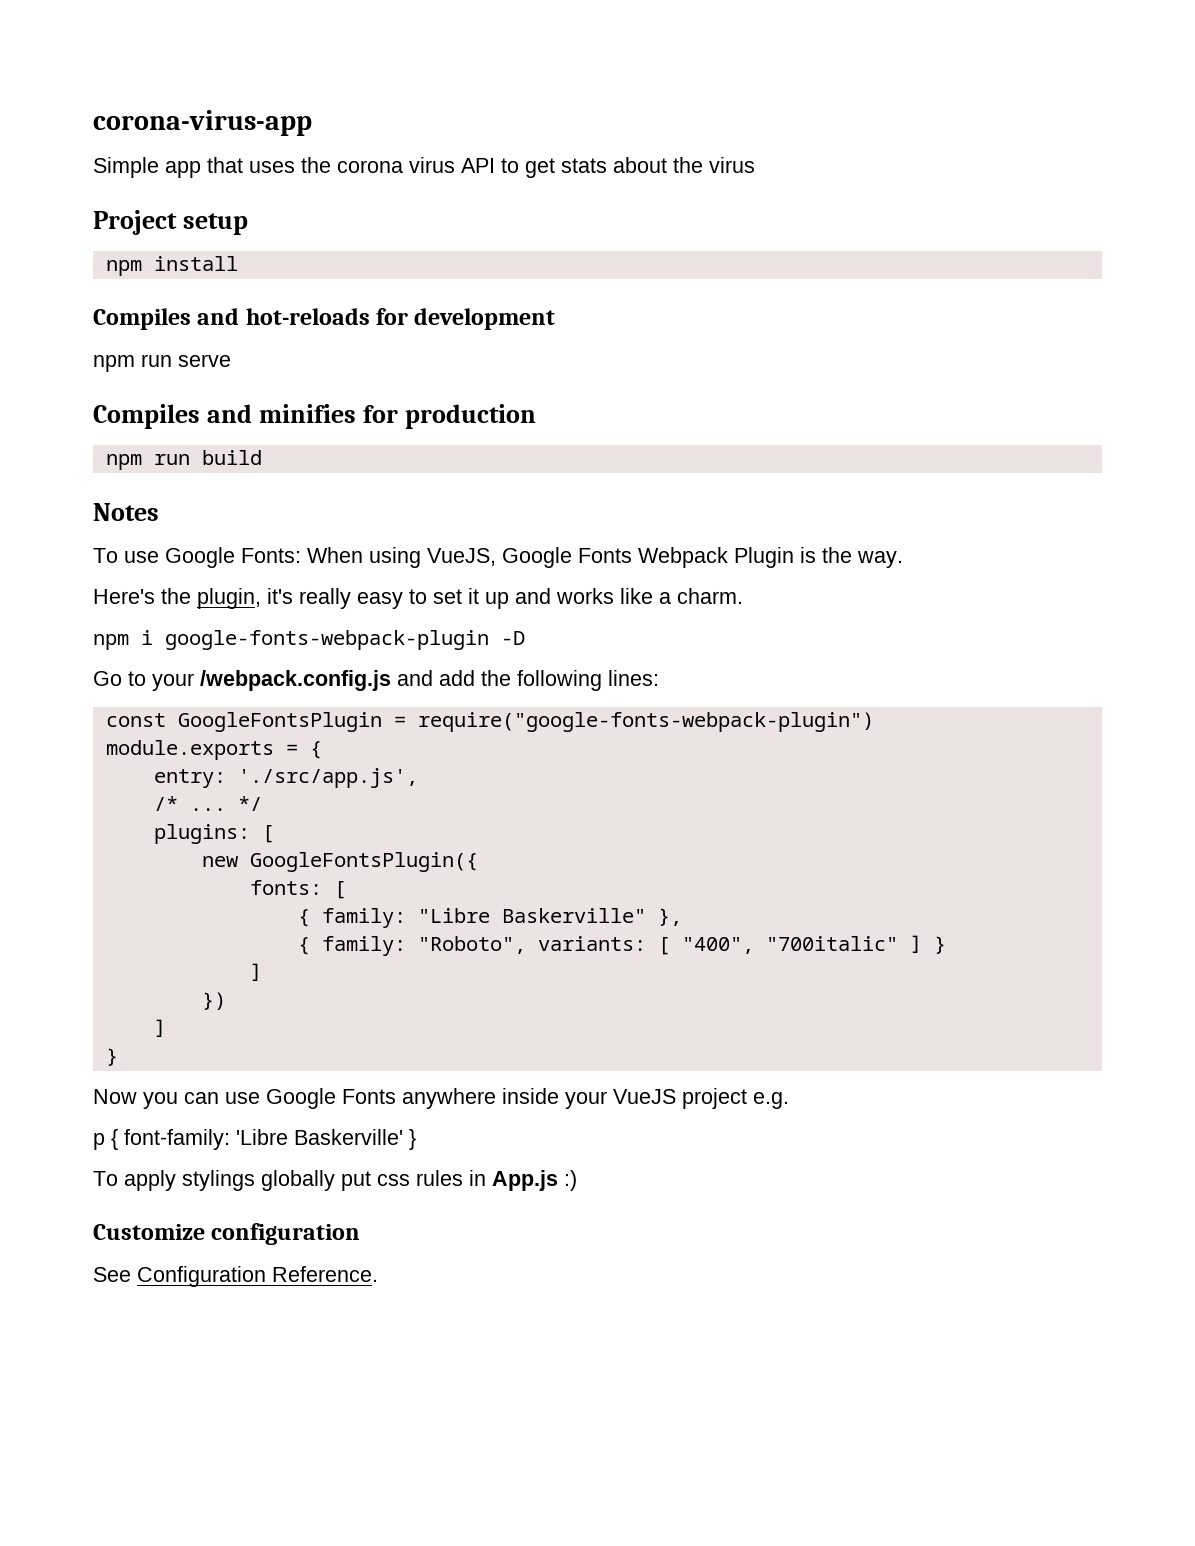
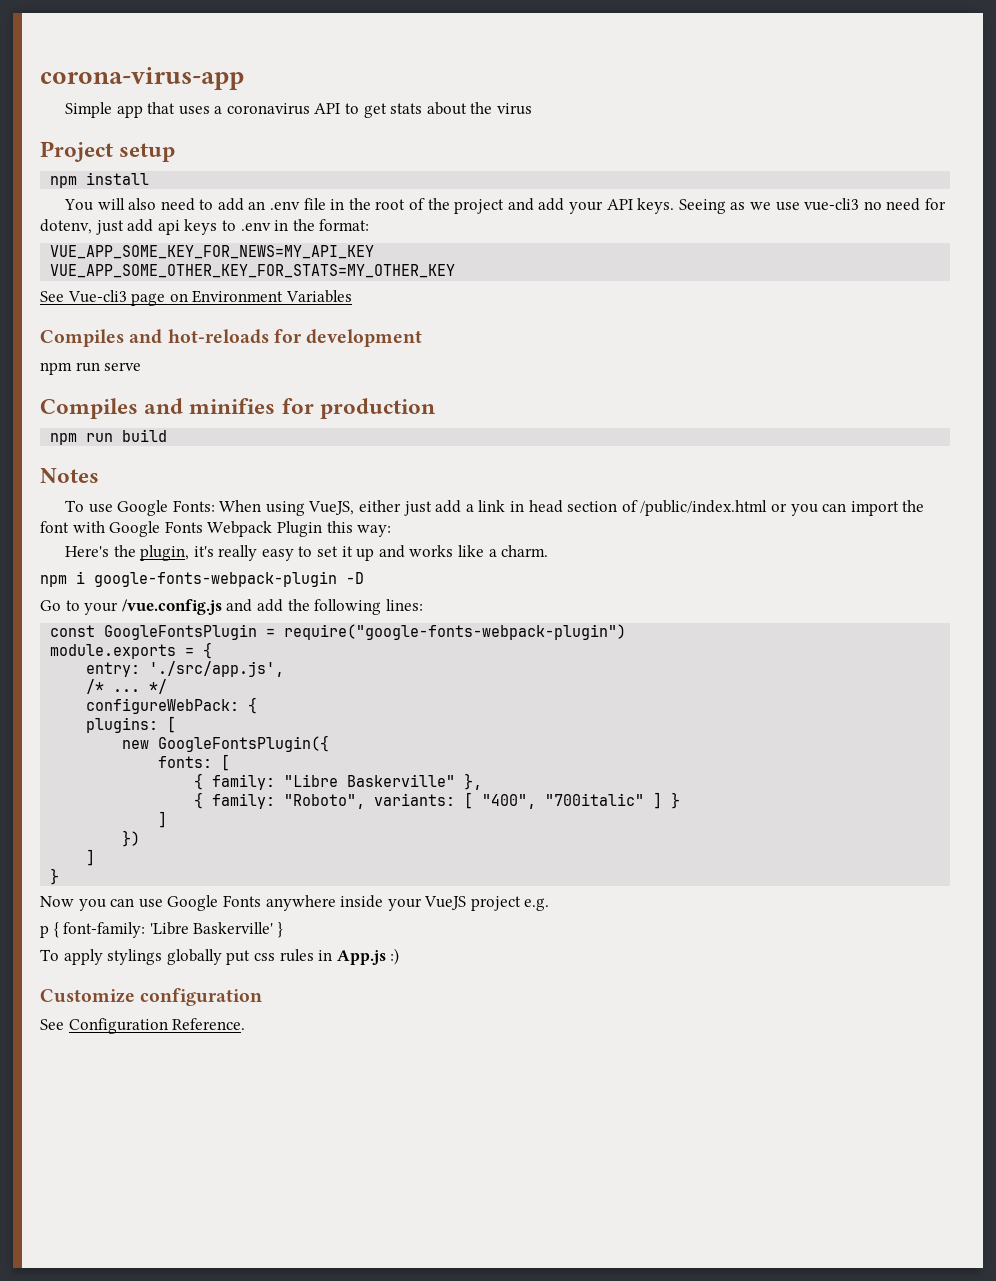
[301,157,455,173] the corona virus -> [214,103,310,115] a coronavirus
(238, 263) none -> [63,198,946,214] [40,219,370,235] [50,245,375,259] [50,264,456,278] [40,290,352,306] // You will also need to add an .env file in the root of the project and add your API keys. Seeing as we use vue-cli3 no need for dotenv, just add api keys to .env in the format: // VUE_APP_SOME_KEY_FOR_NEWS=MY_API_KEY // VUE_APP_SOME_OTHER_KEY_FOR_STATS=MY_OTHER_KEY // See Vue-cli3 page on Environment Variables
(496, 557) none -> [359,500,925,516] [40,521,105,533] either just add a link in head section of /public/index.html or you can import the font with
[800,547,903,568] is the way. -> [326,521,392,537] this way:
[200,670,391,691] /webpack.config.js -> [121,599,222,615] /vue.config.js
(262, 803) none -> [86,697,258,714] // configureWebPack: {

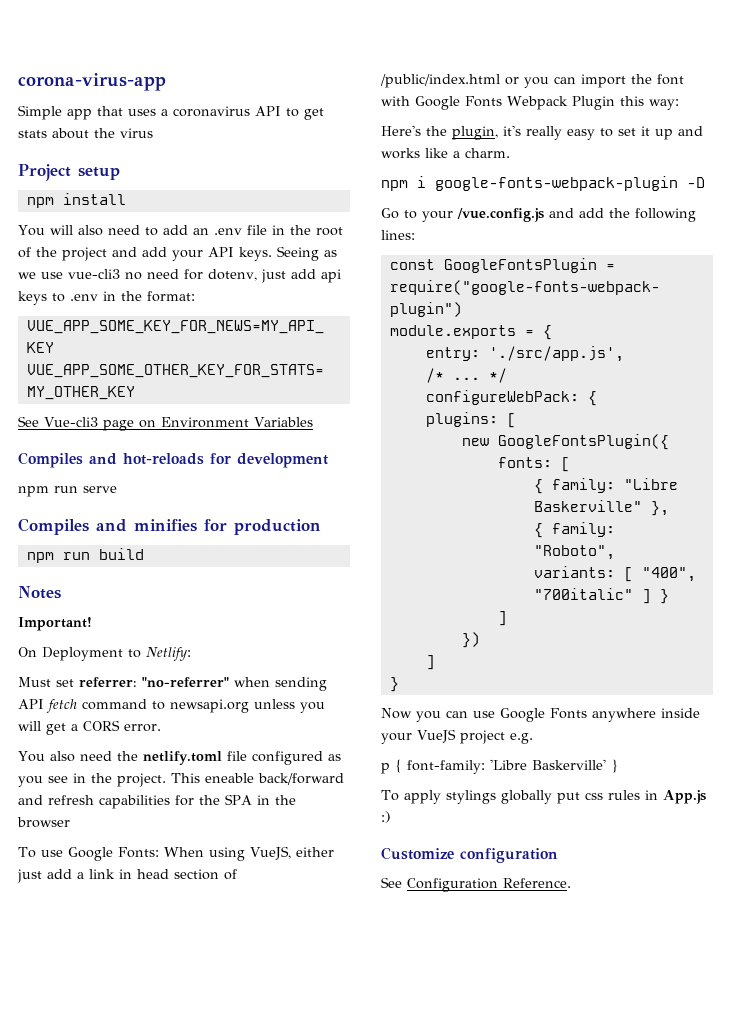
(99, 475) none -> [18,617,92,631] [18,647,191,661] [18,677,327,691] [18,699,325,713] [18,720,161,735] [18,751,341,765] [18,773,344,787] [18,794,296,809] [17,817,70,828] // Important! // On Deployment to Netlify: // Must set referrer: "no-referrer" when sending API fetch command to newsapi.org unless you will get a CORS error. // You also need the netlify.toml file configured as you see in the project. This eneable back/forward and refresh capabilities for the SPA in the browser

